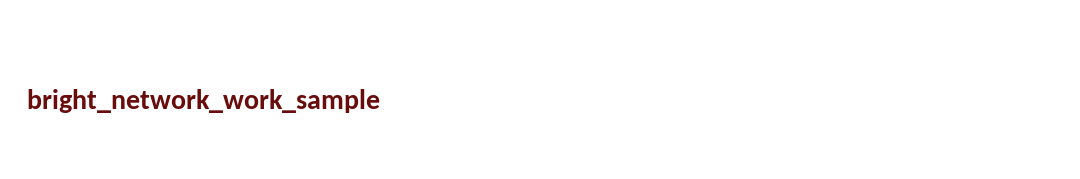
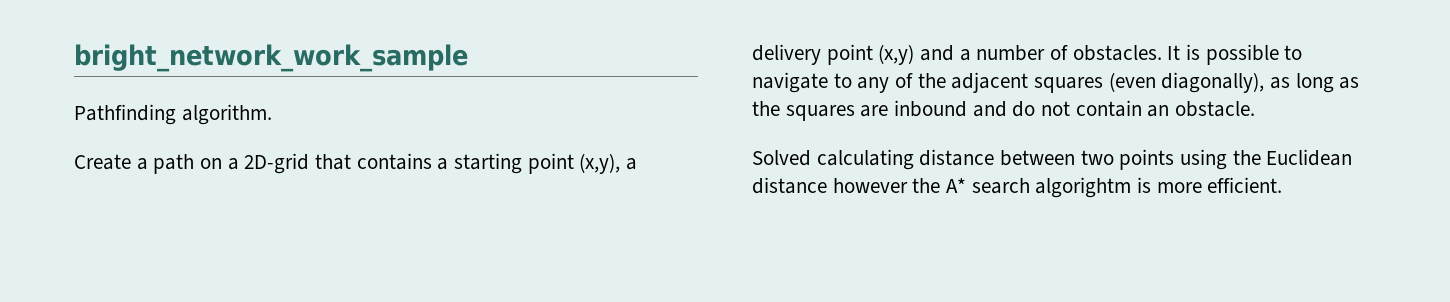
(380, 101) none -> [74,104,272,125] [74,153,638,174] [752,44,1303,65] [752,72,1360,93] [752,100,1256,121] [752,149,1353,170] [752,177,1283,198] // Pathfinding algorithm. // Create a path on a 2D-grid that contains a starting point (x,y), a delivery point (x,y) and a number of obstacles. It is possible to navigate to any of the adjacent squares (even diagonally), as long as the squares are inbound and do not contain an obstacle. // Solved calculating distance between two points using the Euclidean distance however the A* search algorightm is more efficient.

